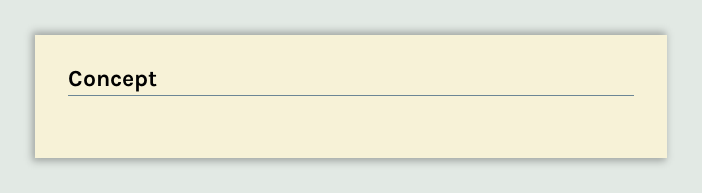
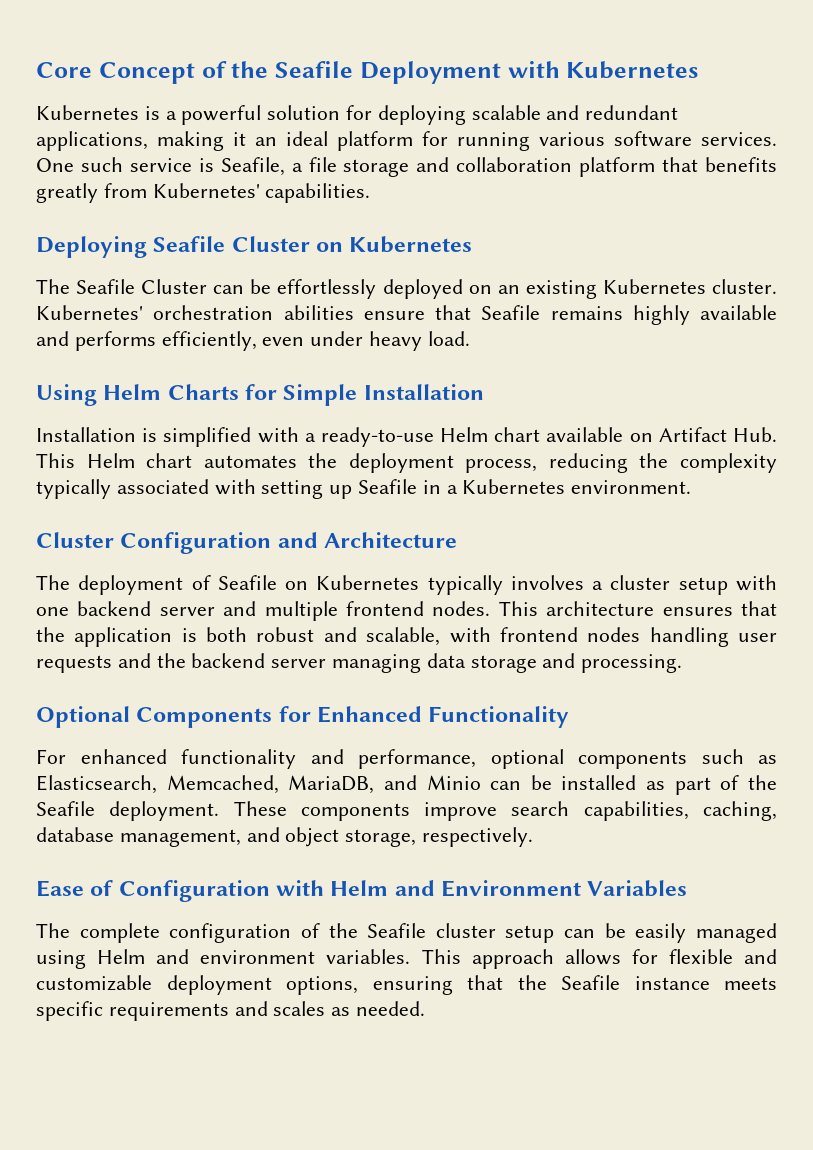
[68,70,157,92] Concept -> [36,61,699,84] [36,105,679,125] [36,131,777,151] [36,157,777,177] [36,183,371,203] [36,236,473,258] [36,279,777,299] [36,305,777,325] [36,331,470,351] [36,384,484,406] [36,427,777,447] [36,453,777,473] [36,479,692,499] [36,532,458,554] [36,575,777,595] [36,601,777,621] [36,627,778,647] [36,653,683,673] [36,706,570,728] [36,749,777,769] [36,775,777,795] [36,801,777,821] [36,827,534,847] [36,880,688,902] [36,923,777,943] [36,949,778,969] [36,975,777,995] [36,1001,426,1021] Core Concept of the Seafile Deployment with Kubernetes // Kubernetes is a powerful solution for deploying scalable and redundant applications, making it an ideal platform for running various software services. One such service is Seafile, a file storage and collaboration platform that benefits greatly from Kubernetes' capabilities. // Deploying Seafile Cluster on Kubernetes // The Seafile Cluster can be effortlessly deployed on an existing Kubernetes cluster. Kubernetes' orchestration abilities ensure that Seafile remains highly available and performs efficiently, even under heavy load. // Using Helm Charts for Simple Installation // Installation is simplified with a ready-to-use Helm chart available on Artifact Hub. This Helm chart automates the deployment process, reducing the complexity typically associated with setting up Seafile in a Kubernetes environment. // Cluster Configuration and Architecture // The deployment of Seafile on Kubernetes typically involves a cluster setup with one backend server and multiple frontend nodes. This architecture ensures that the application is both robust and scalable, with frontend nodes handling user requests and the backend server managing data storage and processing. // Optional Components for Enhanced Functionality // For enhanced functionality and performance, optional components such as Elasticsearch, Memcached, MariaDB, and Minio can be installed as part of the Seafile deployment. These components improve search capabilities, caching, database management, and object storage, respectively. // Ease of Configuration with Helm and Environment Variables // The complete configuration of the Seafile cluster setup can be easily managed using Helm and environment variables. This approach allows for flexible and customizable deployment options, ensuring that the Seafile instance meets specific requirements and scales as needed.

